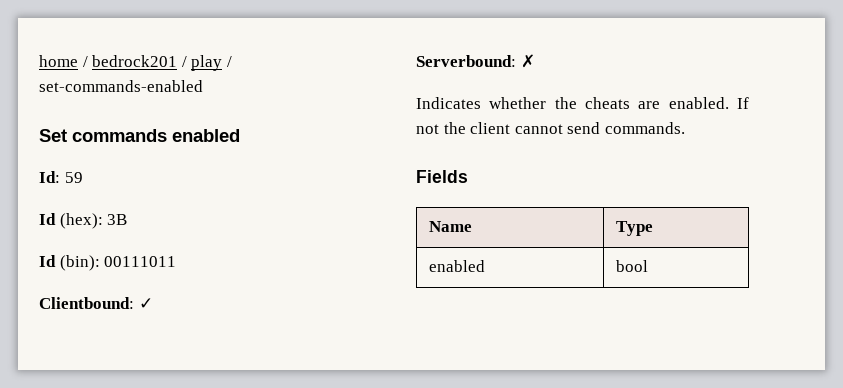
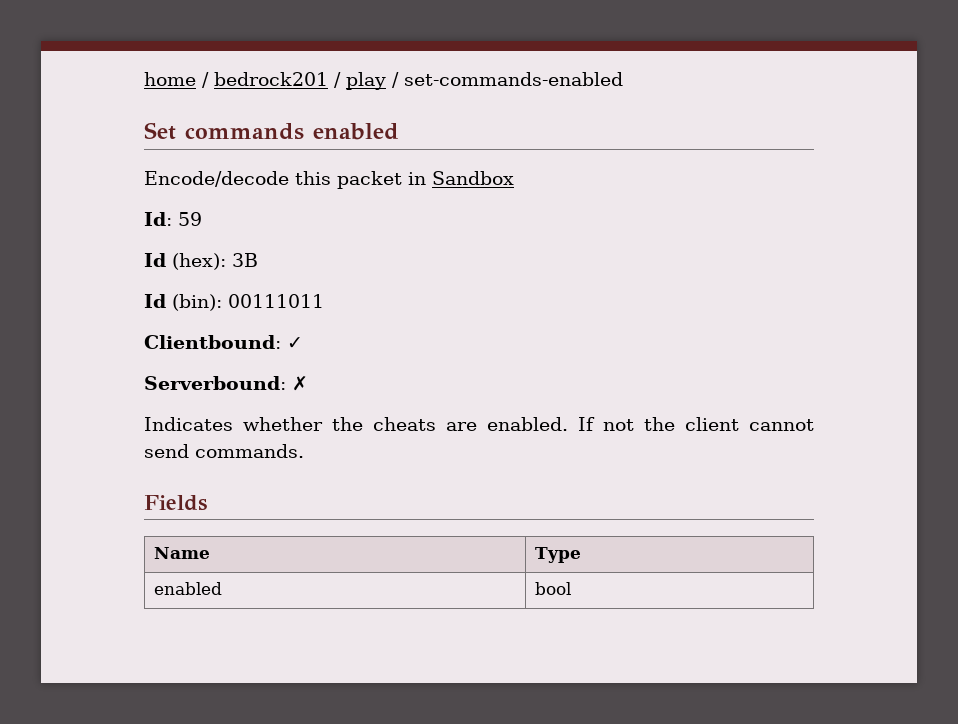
(240, 135) none -> [144,171,514,189] // Encode/decode this packet in Sandbox

